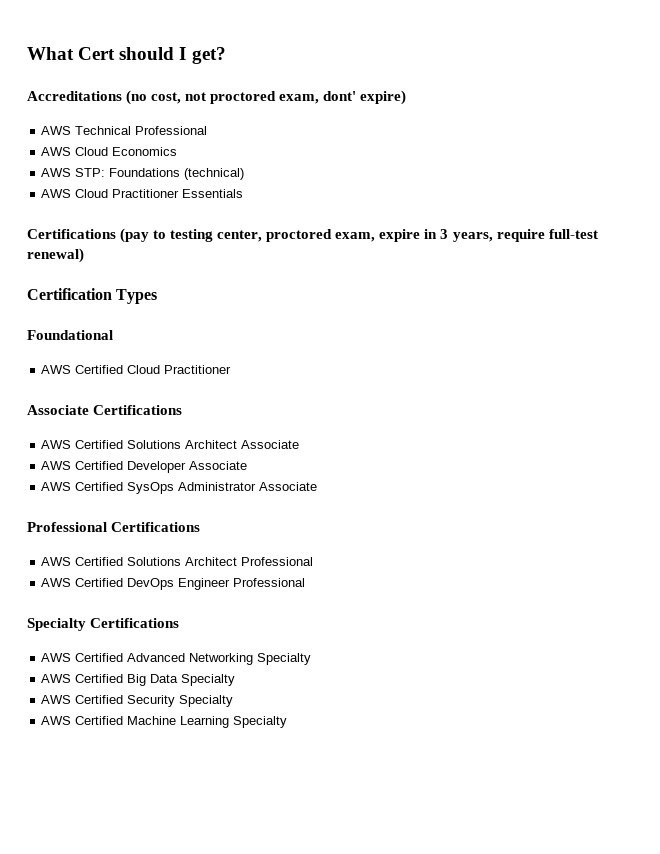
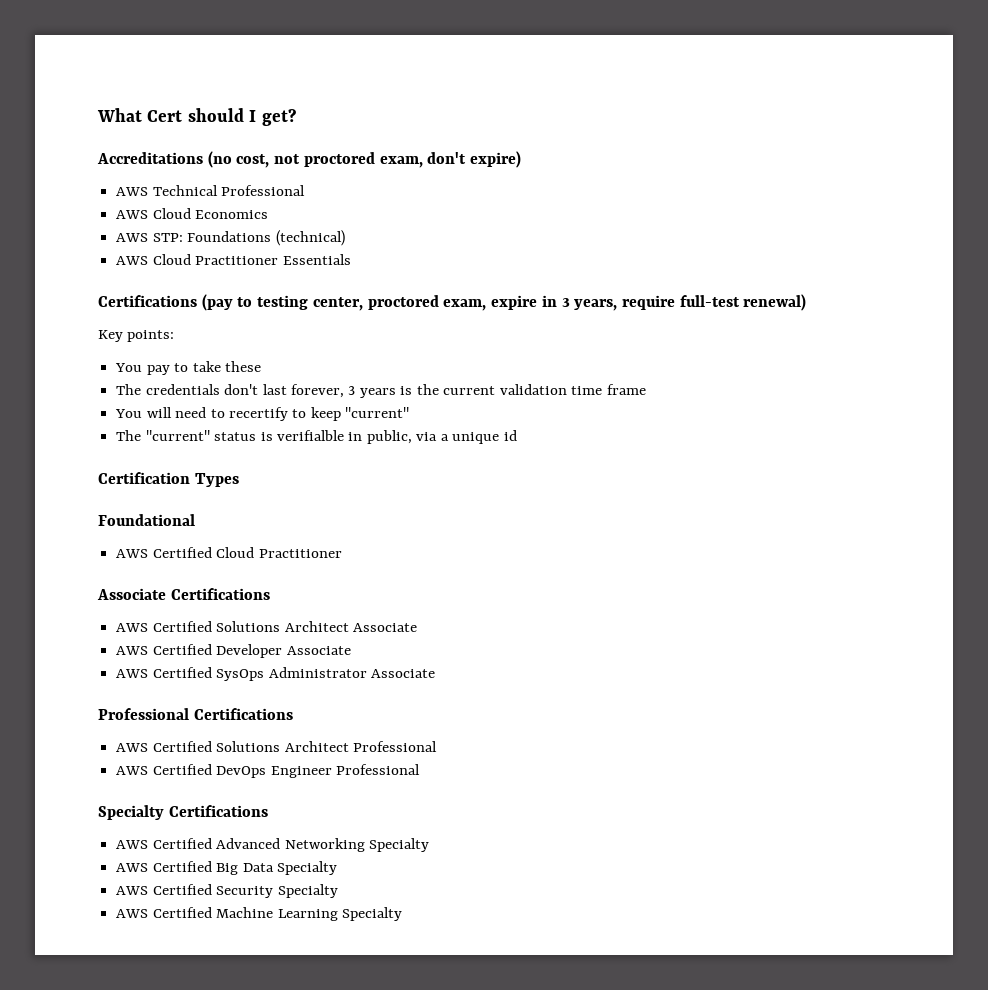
[323,91,357,101] dont' -> [427,152,467,164] don't
(84, 255) none -> [98,330,175,342] [115,361,261,375] [116,384,646,398] [115,407,410,421] [116,430,517,444] // Key points: // You pay to take these // The credentials don't last forever, 3 years is the current validation time frame // You will need to recertify to keep "current" // The "current" status is verifialble in public, via a unique id

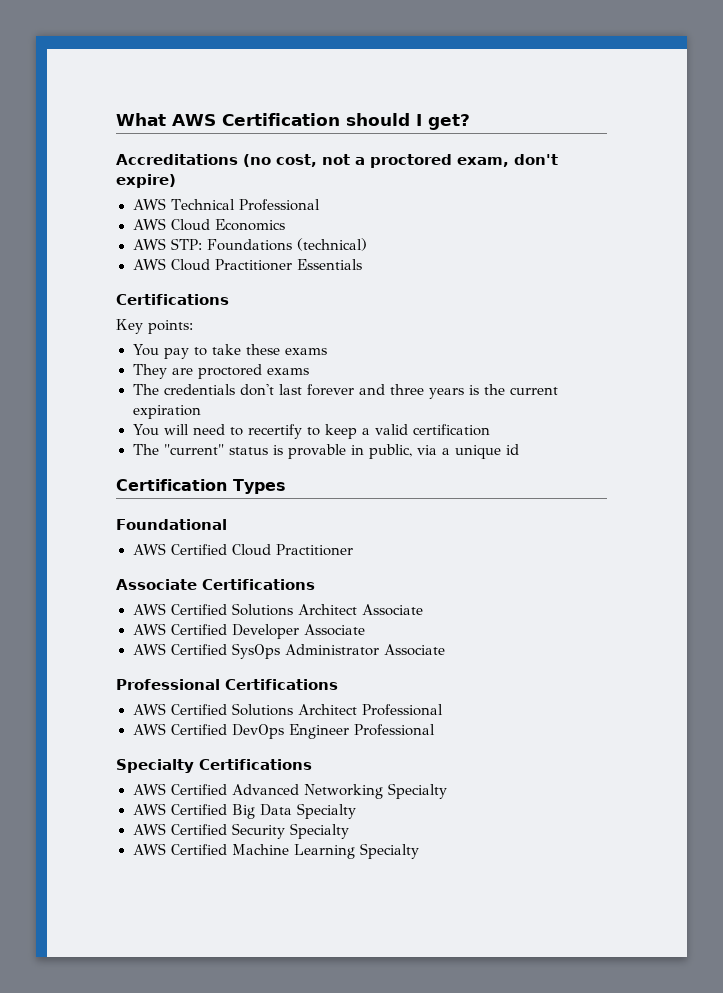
[147,110,183,122] Cert -> [172,113,340,126] AWS Certification
(301, 159) none -> [355,157,365,165] a
[201,294,807,311] (pay to testing center, proctored exam, expire in 3 years, require full-test renewal) -> (229, 299) none
(261, 366) none -> [285,348,328,355] [132,364,309,379] exams // They are proctored exams
[290,384,356,398] forever, 3 -> [306,384,424,396] forever and three
[499,384,646,395] validation time frame -> [132,405,201,419] expiration
[345,407,410,418] "current" -> [362,424,491,436] a valid certification
[276,430,344,441] verifialble -> [287,444,346,459] provable

